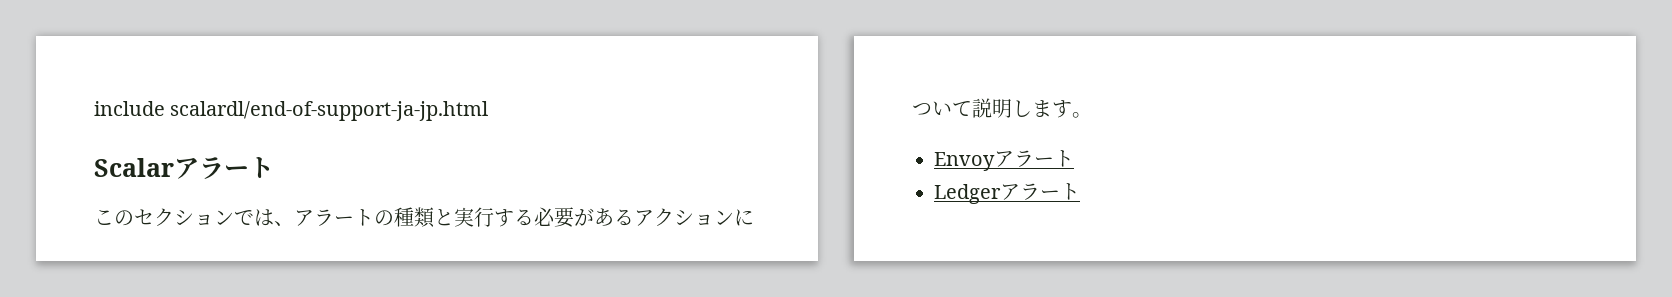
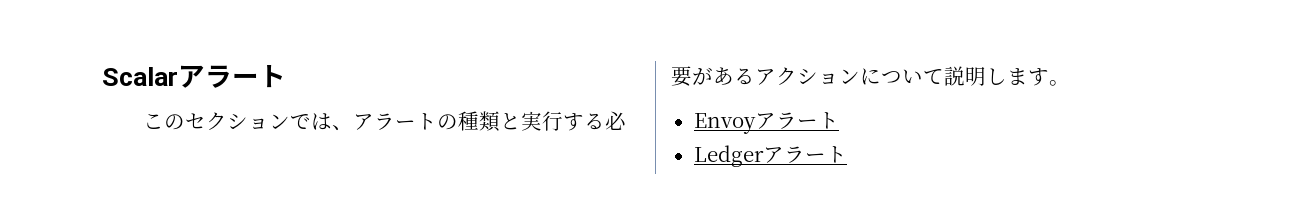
[94,101,489,121] include scalardl/end-of-support-ja-jp.html // -> (102, 76) none

